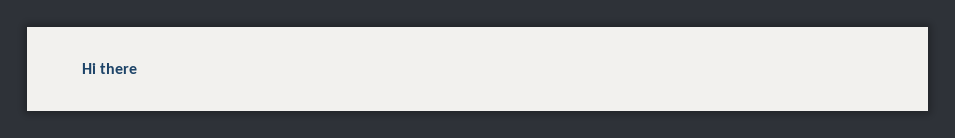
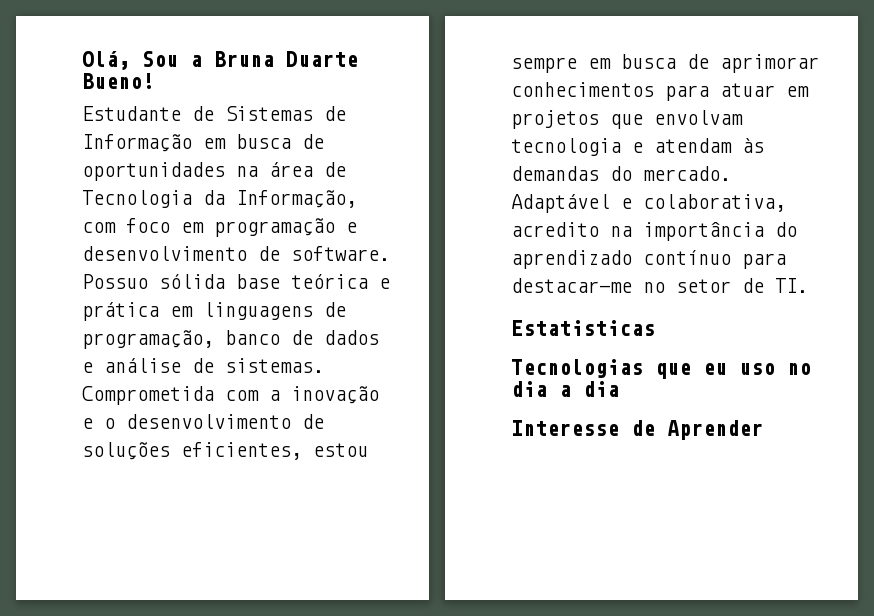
[82,63,138,74] Hi there -> [82,51,358,70] [82,73,154,89] [82,106,346,121] [82,134,324,152] [82,162,346,181] [82,190,357,208] [82,218,357,237] [82,246,390,261] [82,274,390,289] [82,302,346,321] [82,330,379,349] [82,358,324,373] [82,386,379,405] [82,414,324,429] [82,442,368,460] [511,54,819,73] [511,82,809,101] [511,110,743,129] [511,138,764,156] [511,166,731,181] [511,194,786,213] [511,222,797,241] [511,250,786,269] [511,278,808,293] [511,320,655,336] [511,359,811,379] [511,381,619,397] [511,420,763,440] Olá, Sou a Bruna Duarte Bueno! // Estudante de Sistemas de Informação em busca de oportunidades na área de Tecnologia da Informação, com foco em programação e desenvolvimento de software. Possuo sólida base teórica e prática em linguagens de programação, banco de dados e análise de sistemas. Comprometida com a inovação e o desenvolvimento de soluções eficientes, estou sempre em busca de aprimorar conhecimentos para atuar em projetos que envolvam tecnologia e atendam às demandas do mercado. Adaptável e colaborativa, acredito na importância do aprendizado contínuo para destacar-me no setor de TI. // Estatisticas // Tecnologias que eu uso no dia a dia // Interesse de Aprender

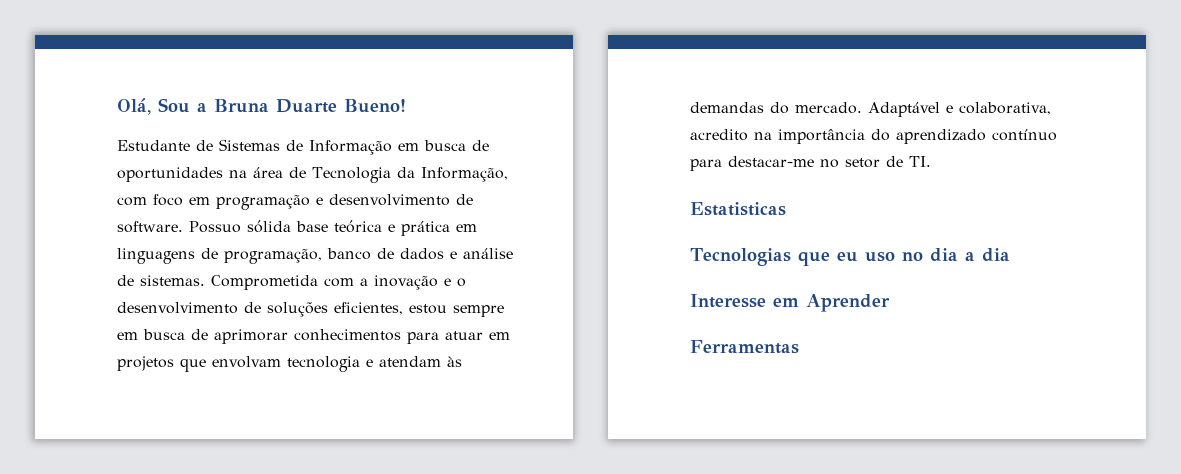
[631,420,655,436] de -> [773,298,799,307] em
(763, 430) none -> [690,340,799,354] // Ferramentas

